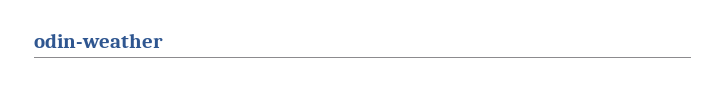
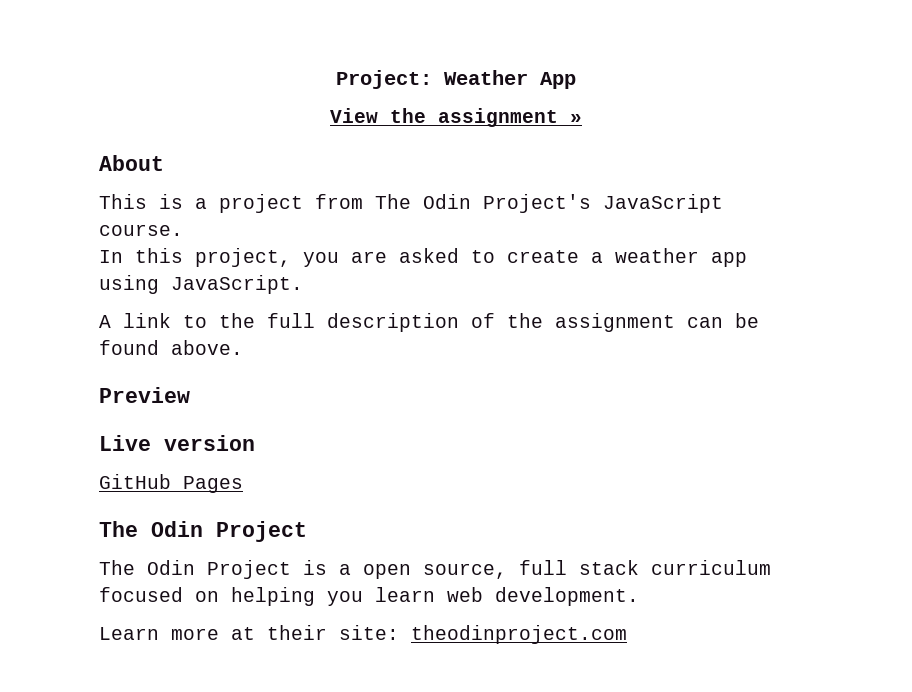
[34,33,163,48] odin-weather -> [336,70,576,89] [330,108,582,127] [99,155,164,171] [99,194,723,213] [99,224,183,236] [99,248,747,267] [99,275,303,294] [99,313,759,332] [99,340,243,355] [99,387,190,403] [99,435,255,451] [99,474,243,493] [99,521,307,542] [99,560,771,579] [99,587,639,606] [99,625,627,644] Project: Weather App // View the assignment » // About // This is a project from The Odin Project's JavaScript course. // In this project, you are asked to create a weather app using JavaScript. // A link to the full description of the assignment can be found above. // Preview // Live version // GitHub Pages // The Odin Project // The Odin Project is a open source, full stack curriculum focused on helping you learn web development. // Learn more at their site: theodinproject.com

